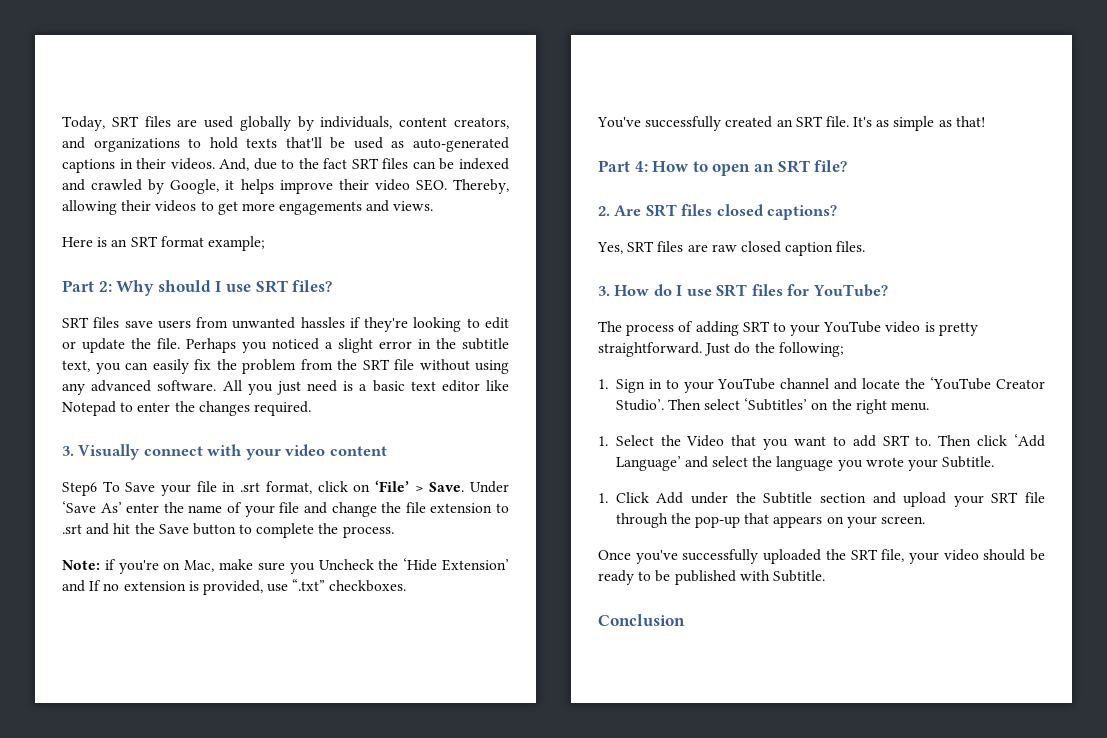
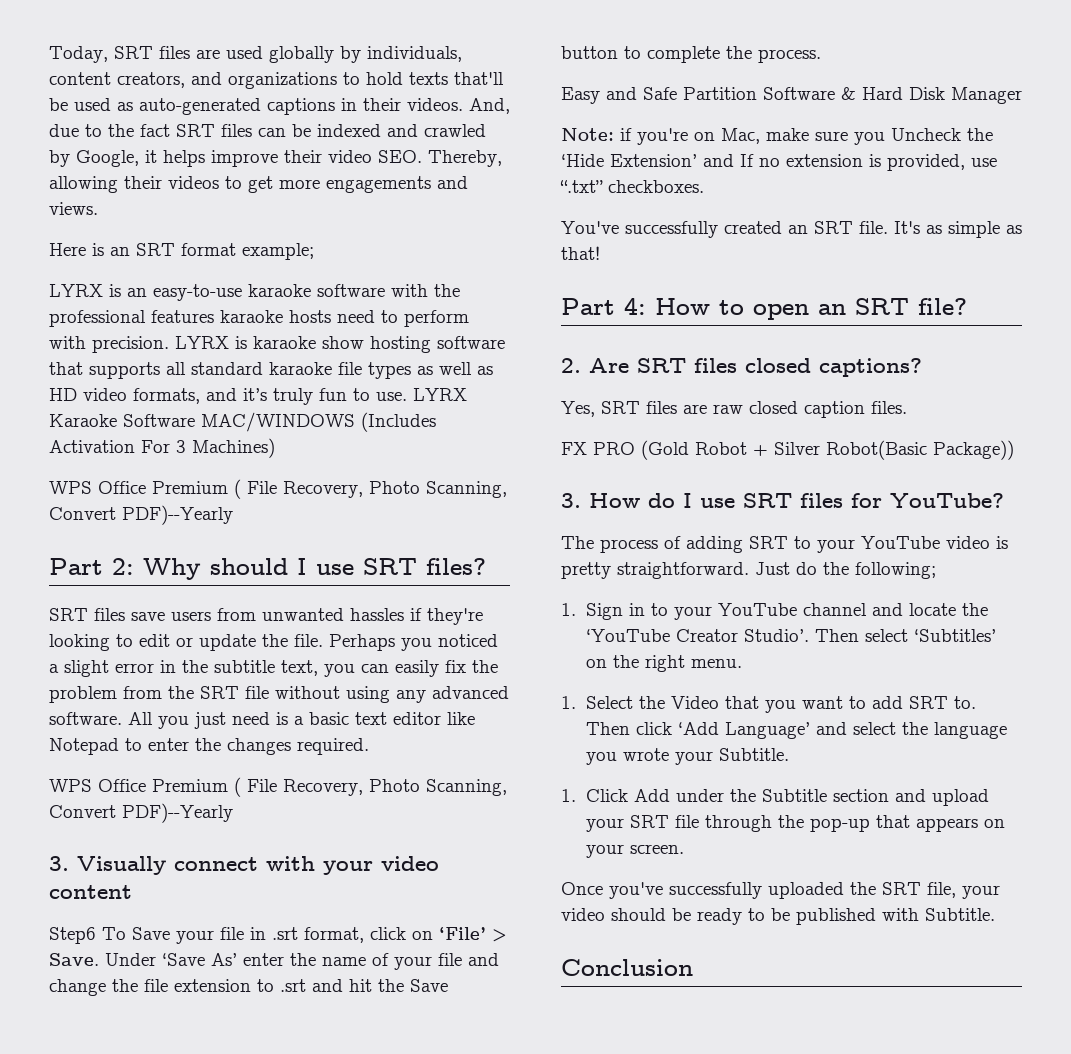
(265, 243) none -> [49,284,460,301] [49,310,469,327] [49,336,505,353] [49,362,493,379] [49,388,467,405] [49,412,436,432] [49,438,275,458] [49,479,507,499] [49,505,233,525] // LYRX is an easy-to-use karaoke software with the professional features karaoke hosts need to perform with precision. LYRX is karaoke show hosting software that supports all standard karaoke file types as well as HD video formats, and it’s truly fun to use. LYRX Karaoke Software MAC/WINDOWS (Includes Activation For 3 Machines) // WPS Office Premium ( File Recovery, Photo Scanning, Convert PDF)--Yearly
(311, 408) none -> [49,777,507,797] [49,803,233,823] // WPS Office Premium ( File Recovery, Photo Scanning, Convert PDF)--Yearly
(394, 532) none -> [561,87,1022,104] // Easy and Safe Partition Software & Hard Disk Manager
(866, 246) none -> [561,440,1014,460] // FX PRO (Gold Robot + Silver Robot(Basic Package))

